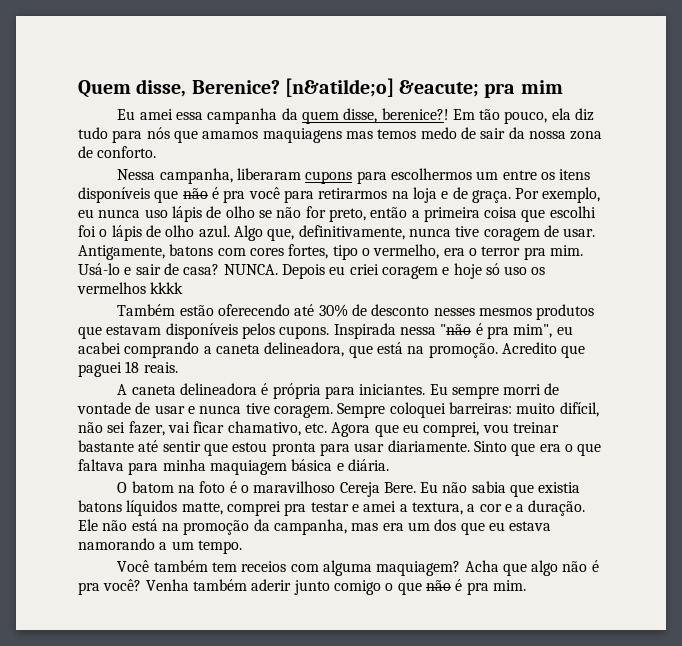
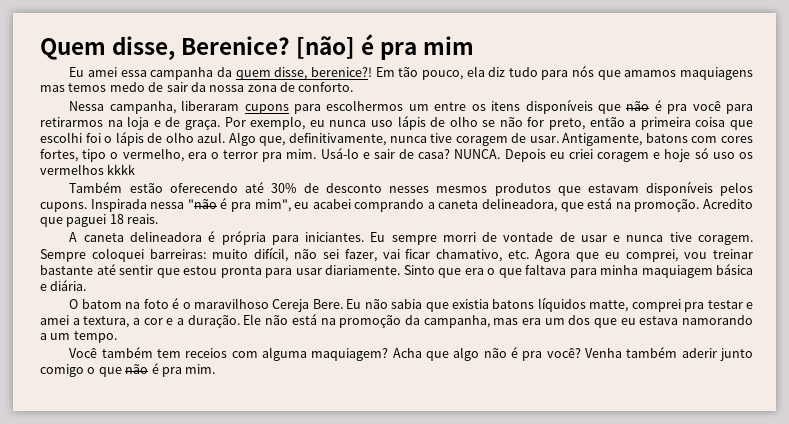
[284,78,480,97] [n&atilde;o] &eacute; -> [296,34,375,59] [não] é

